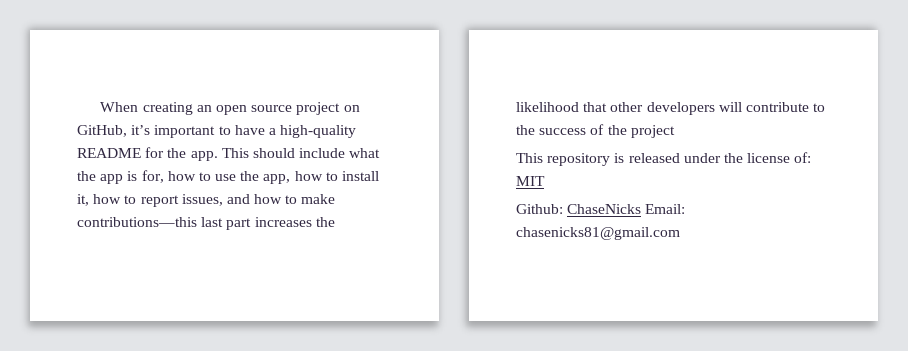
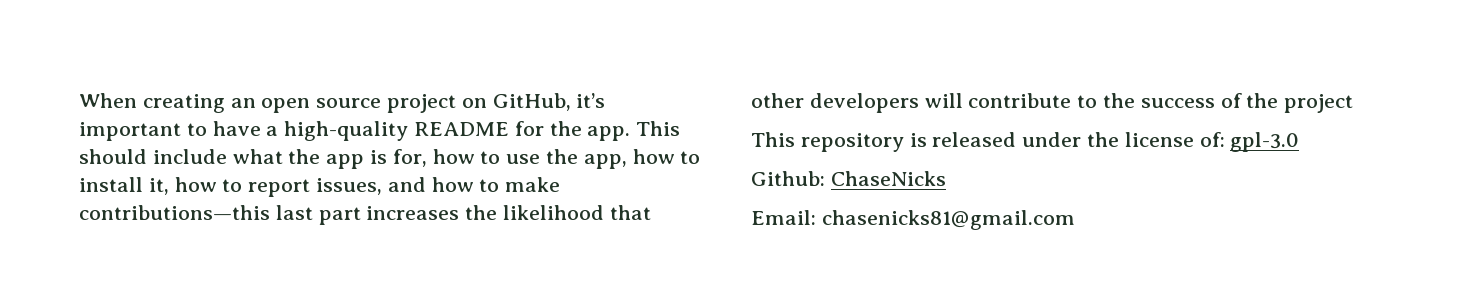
[516,176,545,186] MIT -> [1230,132,1300,152] gpl-3.0
(642, 209) none -> (946, 178) //

